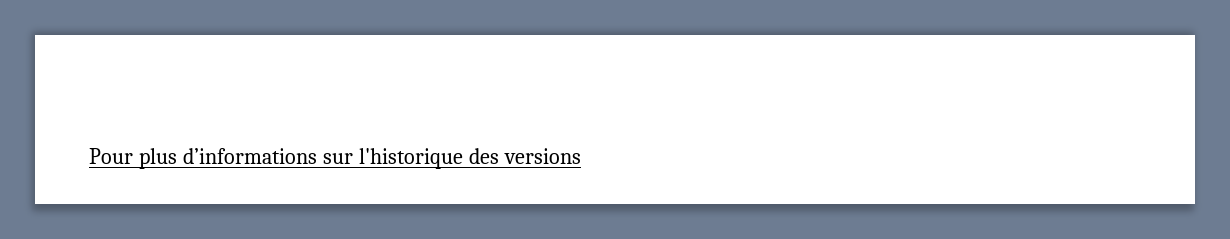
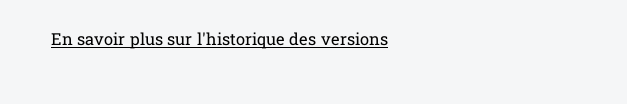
[89,148,317,169] Pour plus d’informations -> [51,32,163,49] En savoir plus

